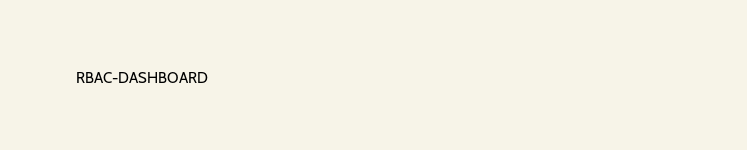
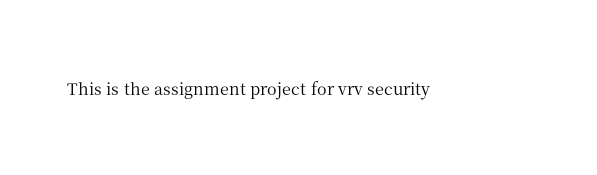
[76,72,208,83] RBAC-DASHBOARD -> [67,81,431,100] This is the assignment project for vrv security

